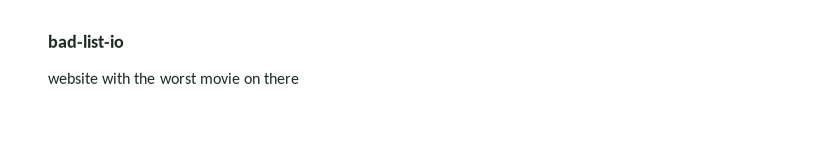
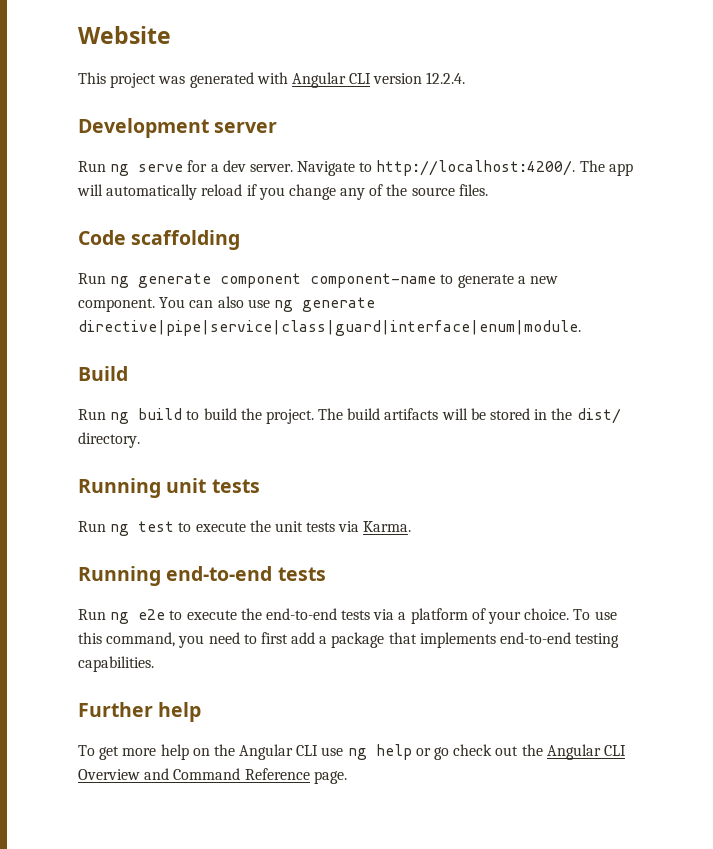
[48,34,125,48] [47,72,301,84] bad-list-io // website with the worst movie on there -> [78,26,171,44] [78,72,466,88] [78,118,278,138] [78,160,633,176] [77,184,488,200] [78,230,241,250] [78,273,558,288] [78,296,375,312] [78,320,581,336] [78,366,128,381] [78,408,621,424] [78,432,140,448] [78,478,260,498] [78,520,412,536] [78,566,326,586] [78,608,617,624] [78,632,620,648] [78,656,154,672] [78,702,202,722] [78,744,626,760] [78,768,347,784] Website // This project was generated with Angular CLI version 12.2.4. // Development server // Run ng serve for a dev server. Navigate to http://localhost:4200/. The app will automatically reload if you change any of the source files. // Code scaffolding // Run ng generate component component-name to generate a new component. You can also use ng generate directive|pipe|service|class|guard|interface|enum|module. // Build // Run ng build to build the project. The build artifacts will be stored in the dist/ directory. // Running unit tests // Run ng test to execute the unit tests via Karma. // Running end-to-end tests // Run ng e2e to execute the end-to-end tests via a platform of your choice. To use this command, you need to first add a package that implements end-to-end testing capabilities. // Further help // To get more help on the Angular CLI use ng help or go check out the Angular CLI Overview and Command Reference page.

